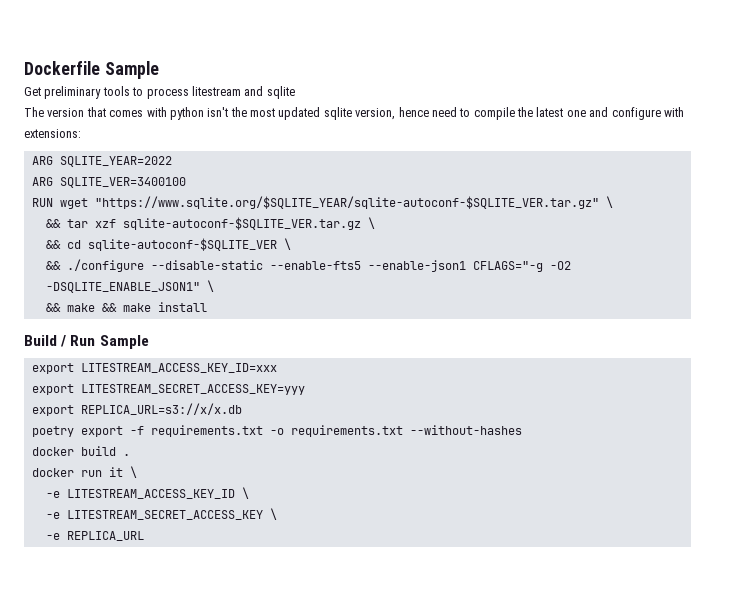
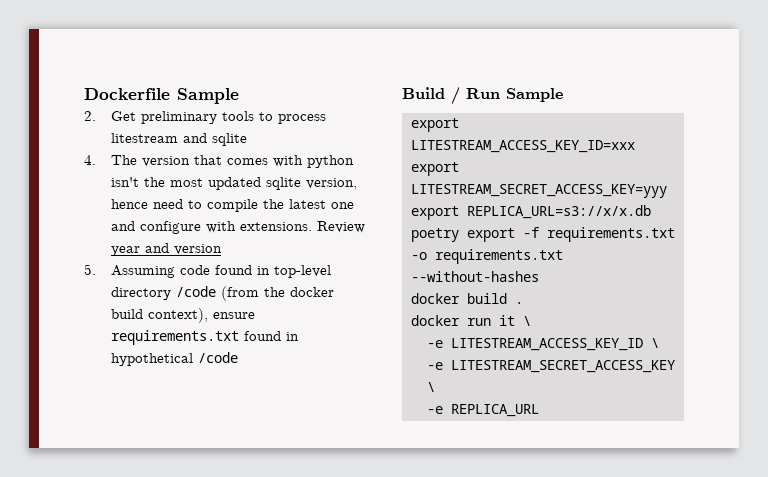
(159, 70) none -> [84,111,96,121] 2.
(295, 92) none -> [84,155,96,165] 4.
[24,129,81,138] [31,156,172,167] [31,177,186,188] [31,196,613,209] [45,217,375,230] [45,238,291,251] [45,259,571,272] [45,280,214,293] [45,302,207,312] extensions: // ARG SQLITE_YEAR=2022 // ARG SQLITE_VER=3400100 // RUN wget "https://www.sqlite.org/$SQLITE_YEAR/sqlite-autoconf-$SQLITE_VER.tar.gz" \ // && tar xzf sqlite-autoconf-$SQLITE_VER.tar.gz \ // && cd sqlite-autoconf-$SQLITE_VER \ // && ./configure --disable-static --enable-fts5 --enable-json1 CFLAGS="-g -O2 -DSQLITE_ENABLE_JSON1" \ // && make && make install -> [239,221,365,233] [110,243,222,256] [84,264,331,278] [110,286,334,301] [110,308,255,323] [110,330,299,345] [110,352,238,366] extensions. Review year and version // 5. Assuming code found in top-level directory /code (from the docker build context), ensure requirements.txt found in hypothetical /code

